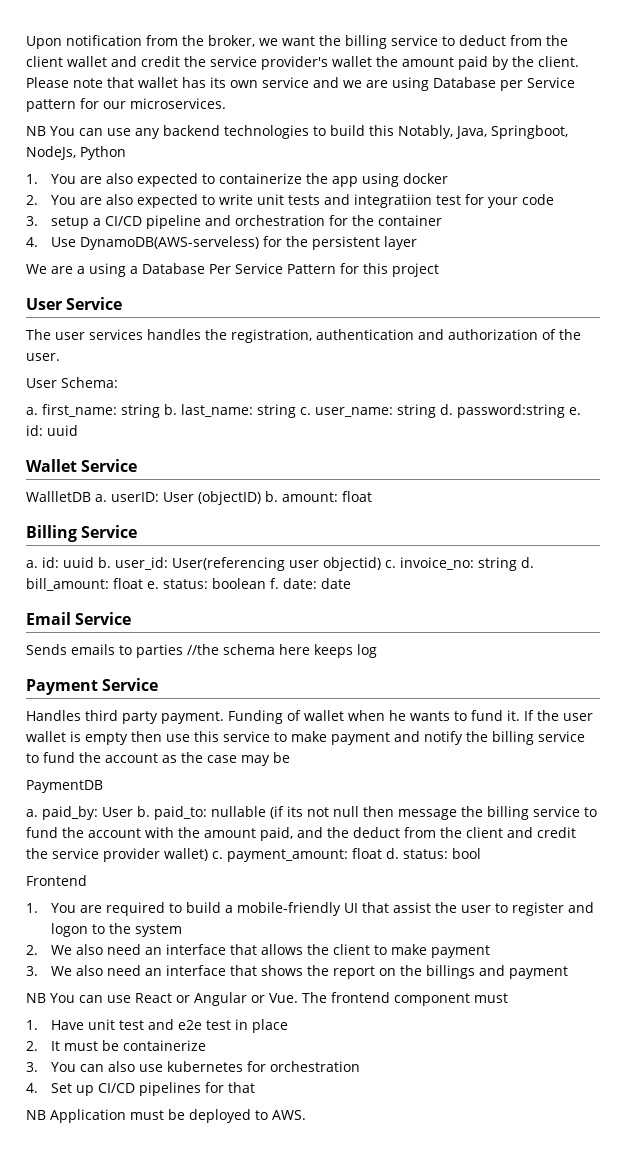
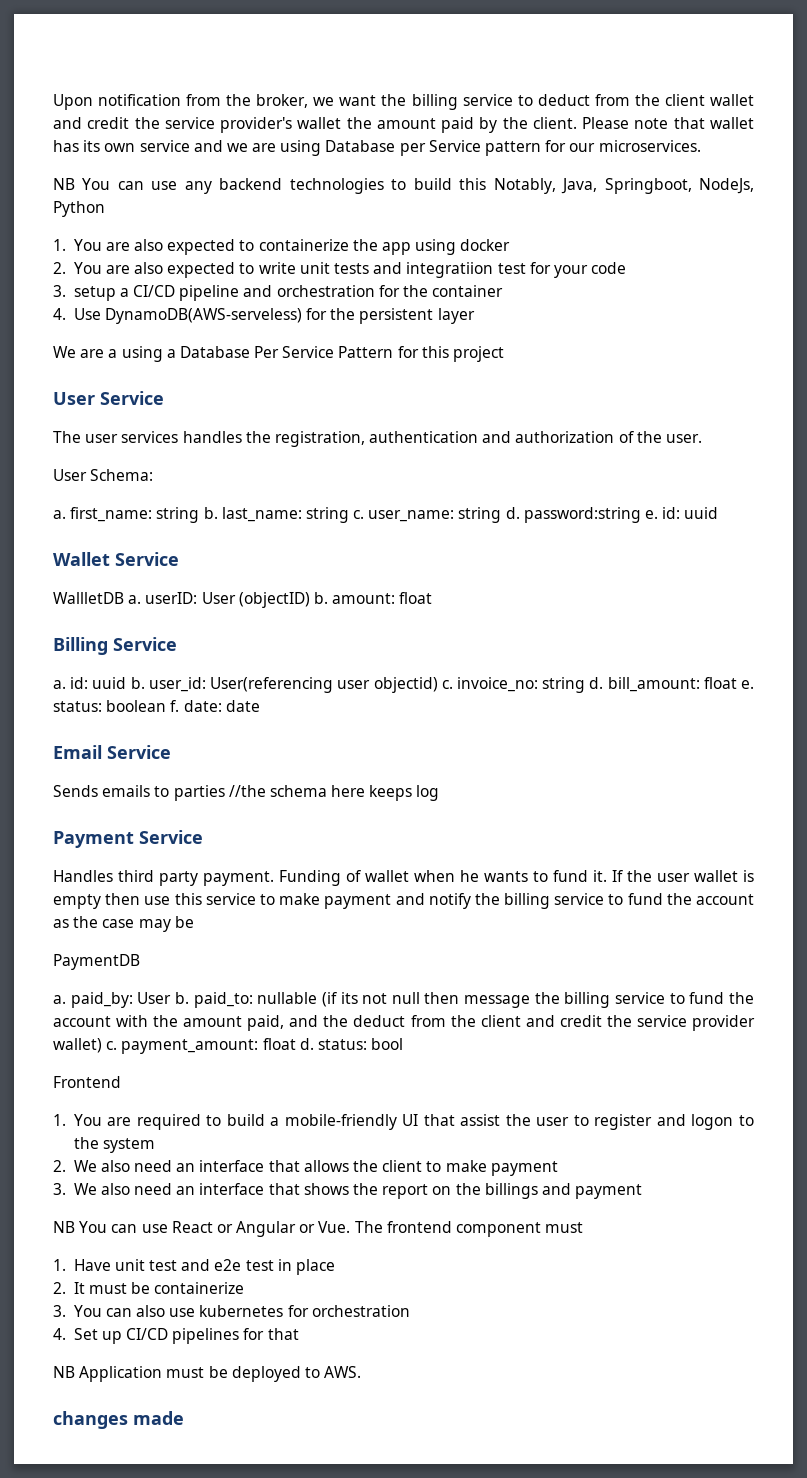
(306, 1115) none -> [53,1411,184,1429] // changes made

